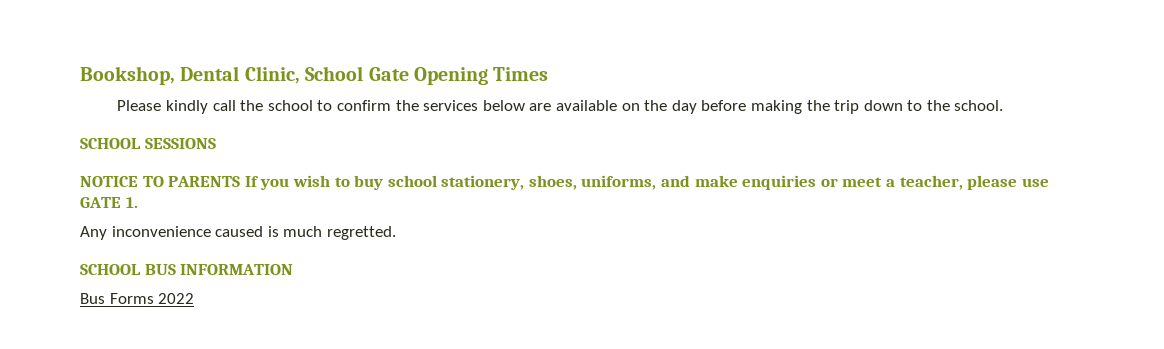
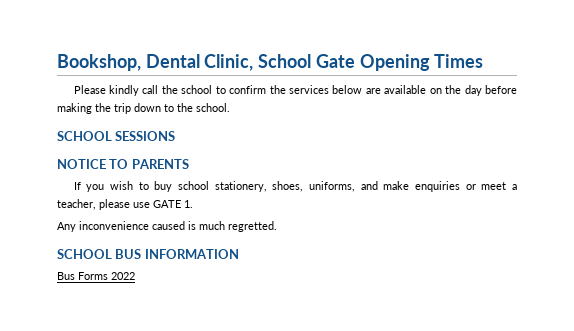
(241, 181) none -> (189, 164) //

